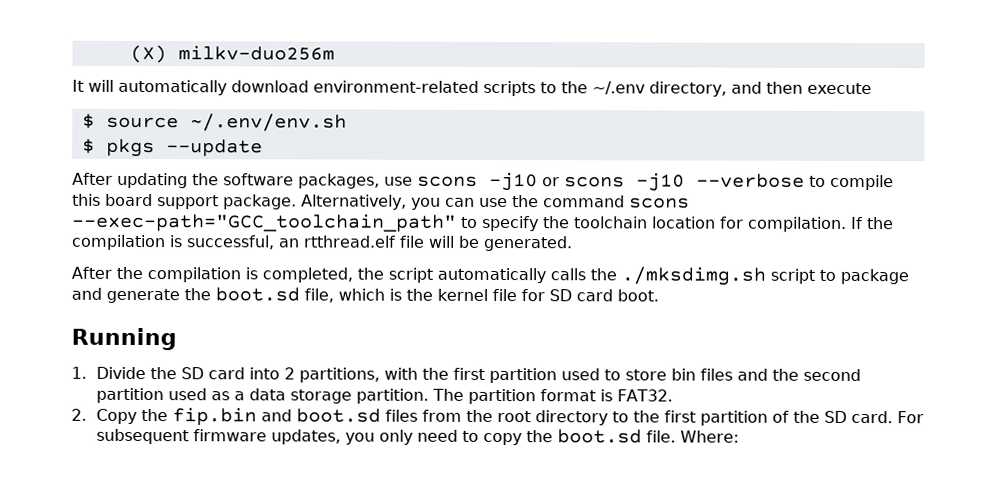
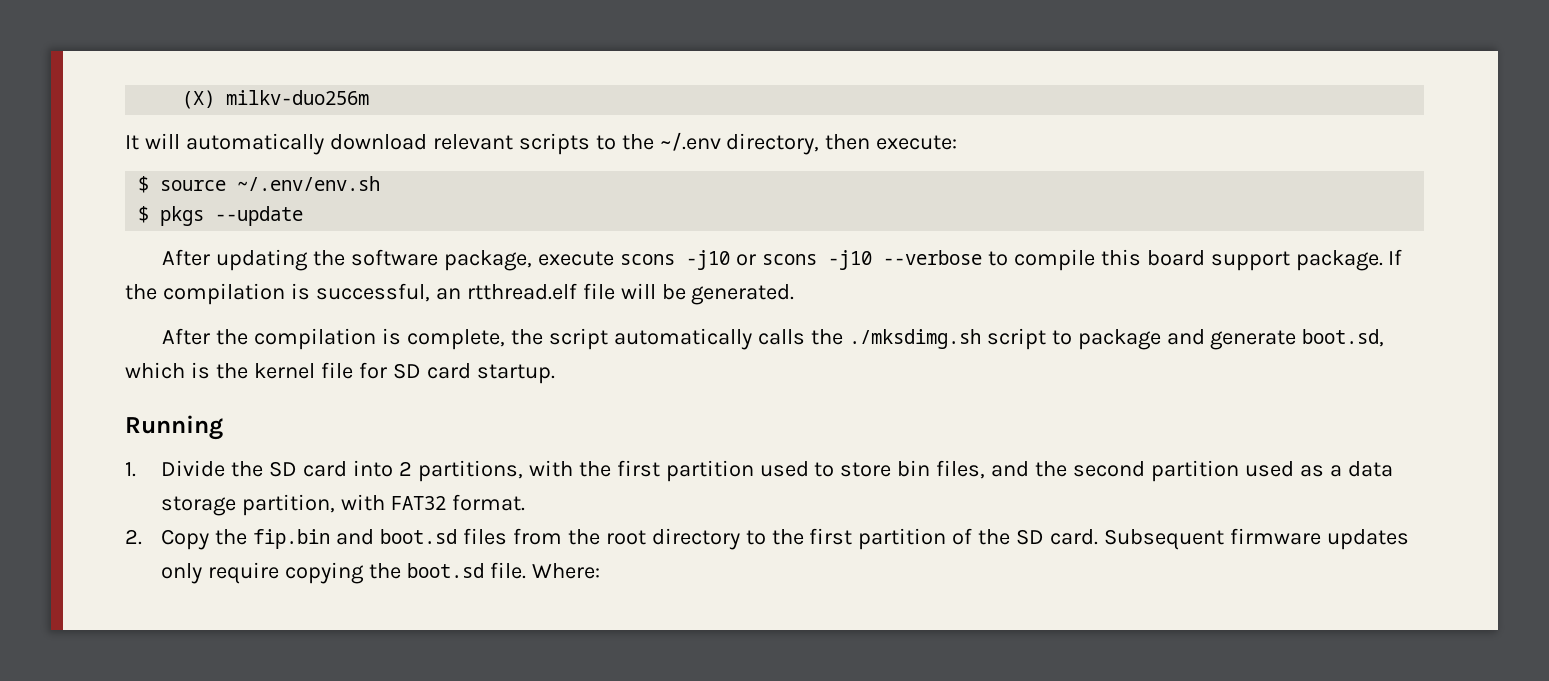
[313,80,479,93] environment-related -> [432,134,513,150] relevant
[731,81,872,95] and then execute -> [825,134,958,150] then execute:
[298,173,413,189] packages, use -> [444,250,615,271] package, execute
[301,194,690,210] [72,212,847,232] Alternatively, you can use the command scons --exec-path="GCC_toolchain_path" to specify the toolchain location for compilation. -> (1383, 260) none
[262,267,353,283] completed, -> [407,329,506,350] complete,
[184,287,334,303] the boot.sd file, -> [1302,329,1385,347] boot.sd,
[617,289,659,302] boot. -> [476,364,555,384] startup.
[699,368,733,381] files -> [936,460,986,479] files,
[355,388,673,405] partition. The partition format is FAT32. -> [242,494,525,516] partition, with FAT32 format.
[896,411,924,424] [95,428,522,446] For subsequent firmware updates, you only need to copy -> [1104,528,1409,550] [161,562,365,584] Subsequent firmware updates only require copying

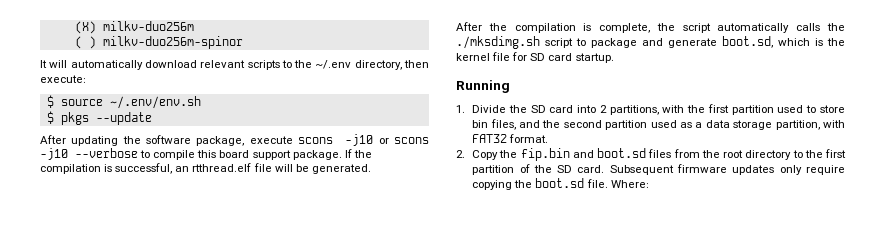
(370, 97) none -> [74,36,243,49] // ( ) milkv-duo256m-spinor

